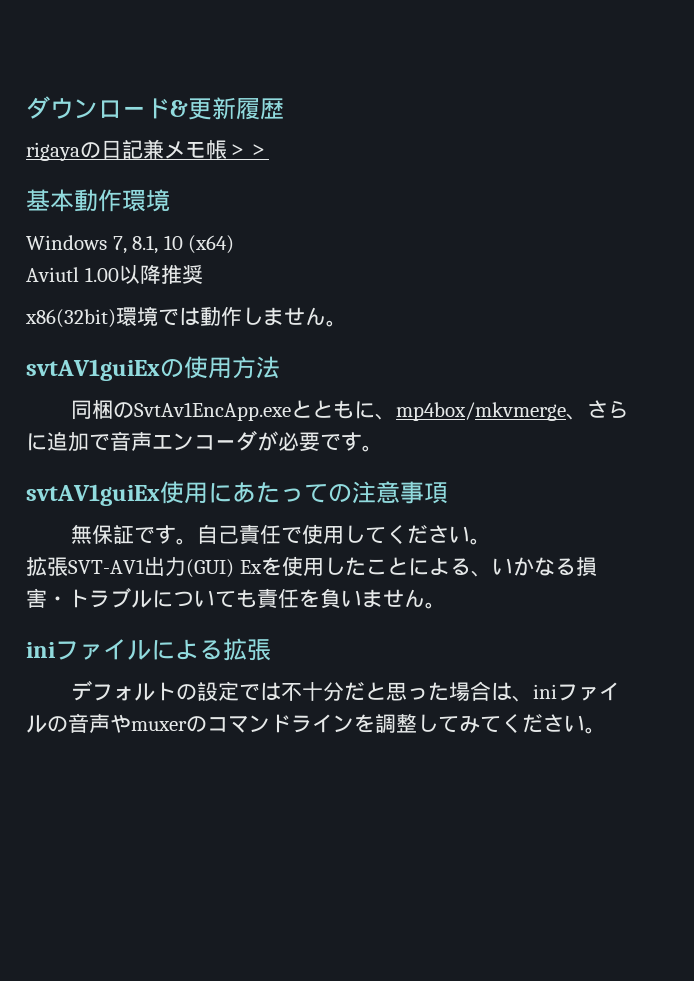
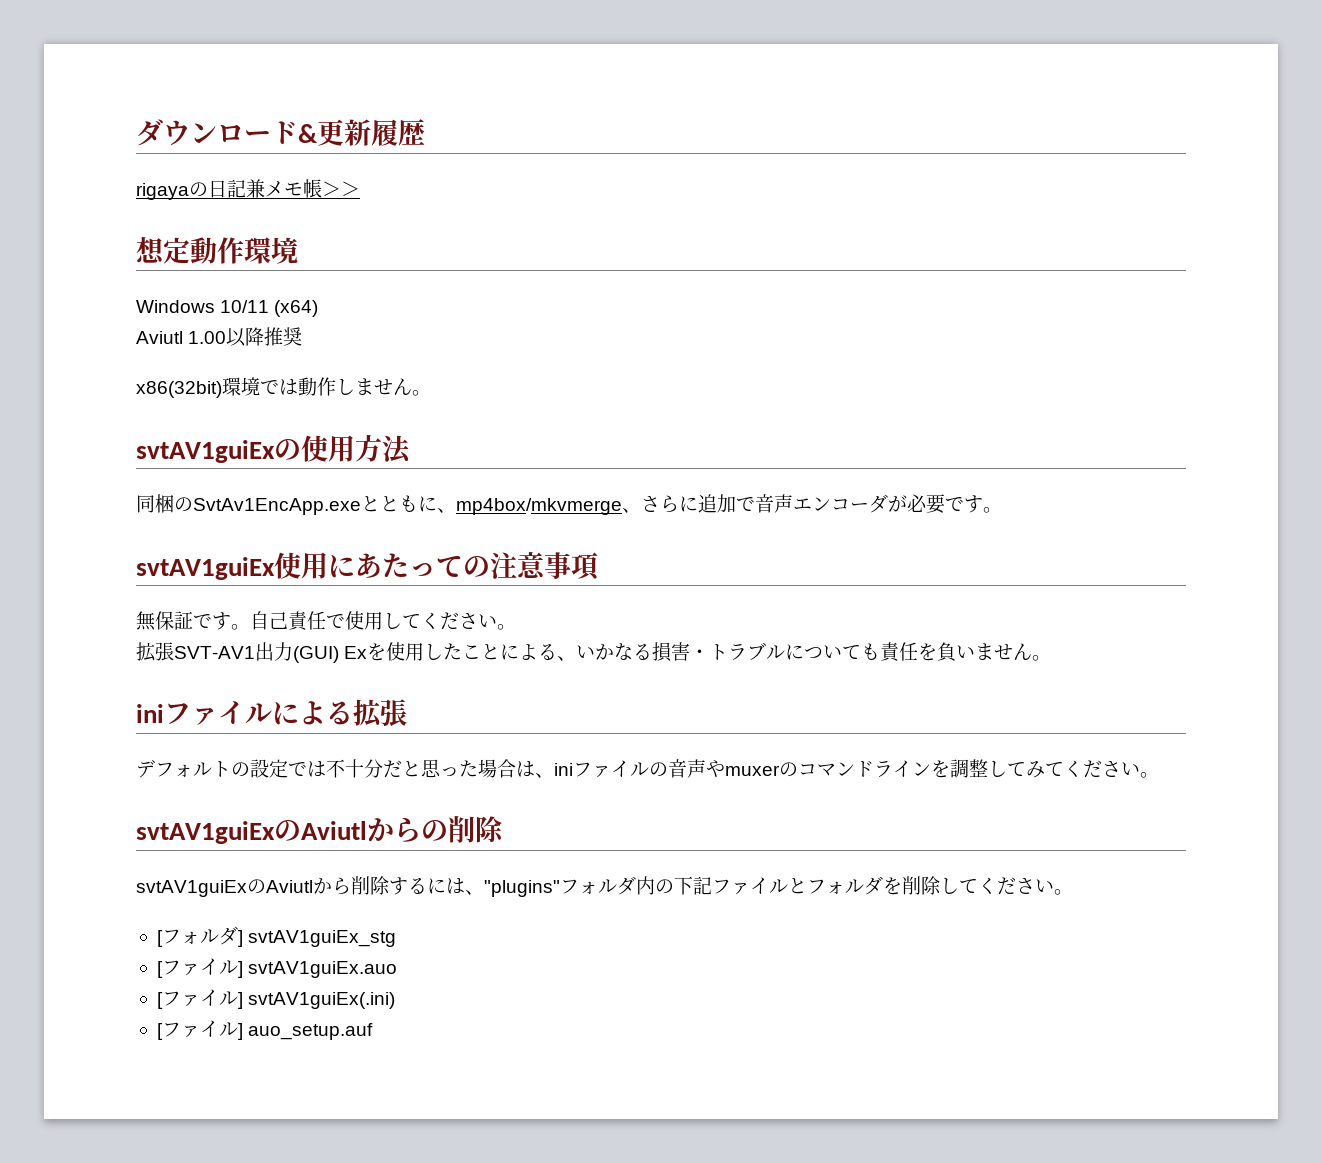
[26,189,74,212] 基本 -> [136,236,190,264] 想定
[112,235,183,254] 7, 8.1, 10 -> [220,300,270,313] 10/11
(606, 730) none -> [136,816,504,844] [136,876,1073,897] [156,926,397,947] [156,958,398,978] [156,989,396,1009] [156,1020,374,1040] // svtAV1guiExのAviutlからの削除 // svtAV1guiExのAviutlから削除するには、"plugins"フォルダ内の下記ファイルとフォルダを削除してください。 // [フォルダ] svtAV1guiEx_stg // [ファイル] svtAV1guiEx.auo // [ファイル] svtAV1guiEx(.ini) // [ファイル] auo_setup.auf

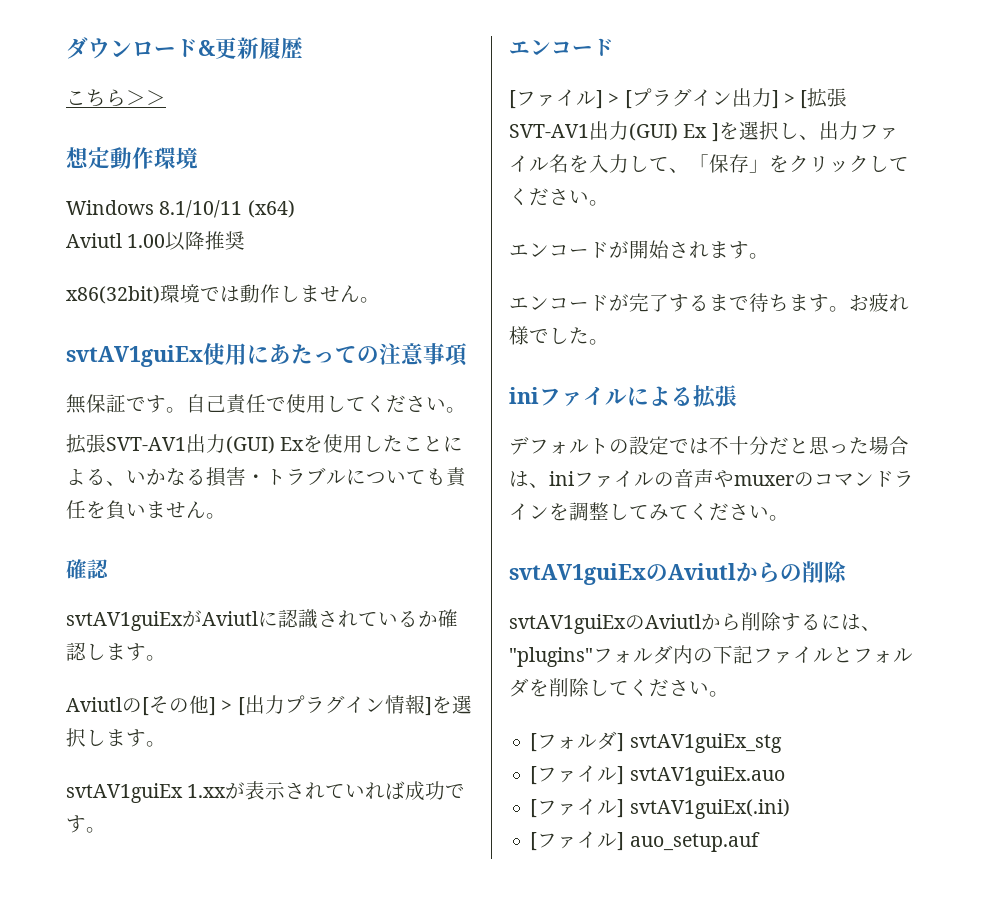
[136,179,322,200] rigayaの日記兼メモ帳 -> [66,89,126,107] こちら
[220,300,270,313] 10/11 -> [159,200,243,218] 8.1/10/11
[136,434,412,464] [136,494,1002,515] // svtAV1guiExの使用方法 // 同梱のSvtAv1EncApp.exeとともに、mp4box/mkvmerge、さらに追加で音声エンコーダが必要です。 -> (380, 300) none
(1052, 658) none -> [66,559,109,579] [66,609,458,631] [66,642,166,661] [66,694,472,716] [66,728,166,747] [66,781,466,803] [66,815,106,833] [509,38,614,56] [509,88,848,109] [509,121,899,142] [509,154,909,173] [509,188,609,206] [509,240,769,259] [509,293,909,312] [509,326,609,345] // 確認 // svtAV1guiExがAviutlに認識されているか確認します。 // Aviutlの[その他] > [出力プラグイン情報]を選択します。 // svtAV1guiEx 1.xxが表示されていれば成功です。 // エンコード // [ファイル] > [プラグイン出力] > [拡張SVT-AV1出力(GUI) Ex ]を選択し、出力ファイル名を入力して、「保存」をクリックしてください。 // エンコードが開始されます。 // エンコードが完了するまで待ちます。お疲れ様でした。

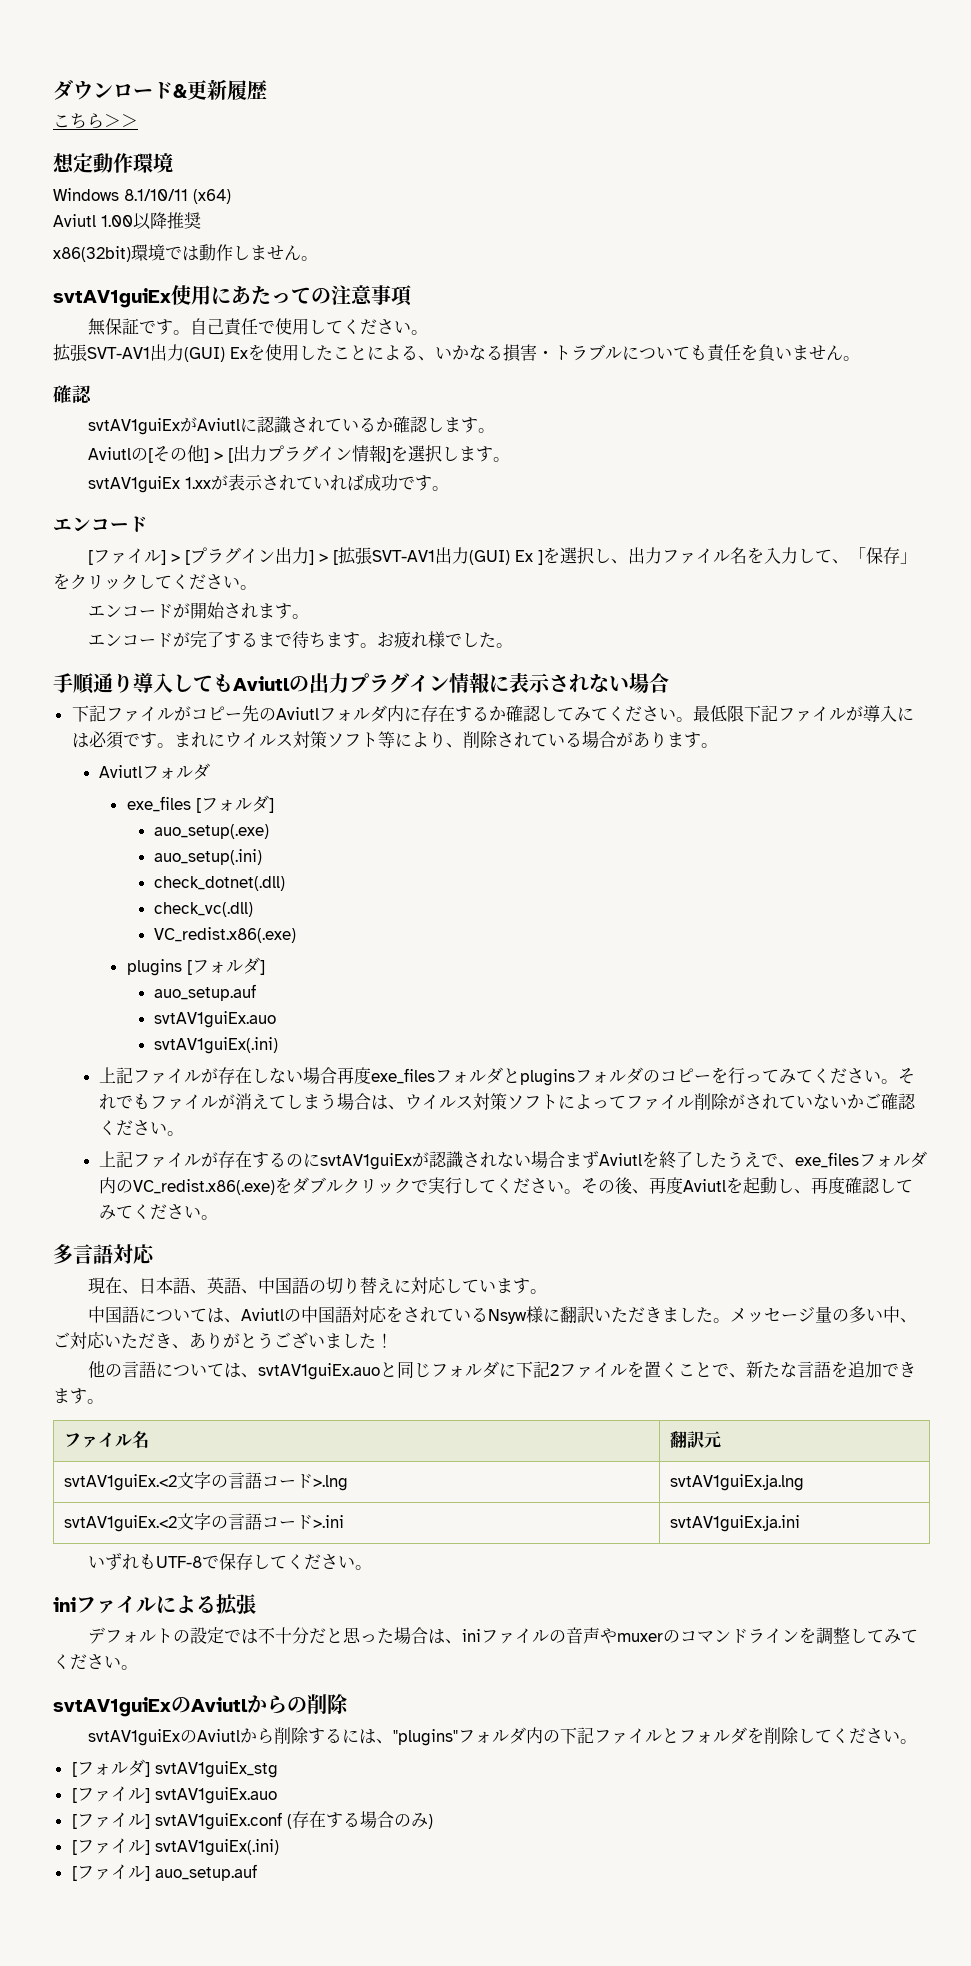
(609, 342) none -> [53,672,669,694] [71,705,914,722] [71,731,718,749] [99,763,211,780] [126,795,274,813] [154,824,270,839] [154,849,263,865] [154,876,286,891] [154,902,254,917] [154,927,297,943] [126,957,265,976] [154,984,257,1001] [154,1011,277,1028] [154,1037,279,1054] [99,1067,916,1086] [99,1093,917,1110] [99,1120,185,1136] [99,1151,928,1170] [99,1177,914,1195] [99,1204,219,1220] [53,1244,155,1264] [88,1277,548,1294] [88,1306,918,1324] [53,1332,393,1349] [88,1361,917,1380] [53,1388,104,1404] [64,1431,150,1448] [670,1431,722,1449] [64,1472,349,1491] [670,1474,805,1491] [64,1513,345,1532] [670,1515,801,1532] [88,1553,373,1570] // 手順通り導入してもAviutlの出力プラグイン情報に表示されない場合 // 下記ファイルがコピー先のAviutlフォルダ内に存在するか確認してみてください。最低限下記ファイルが導入には必須です。まれにウイルス対策ソフト等により、削除されている場合があります。 // Aviutlフォルダ // exe_files [フォルダ] // auo_setup(.exe) // auo_setup(.ini) // check_dotnet(.dll) // check_vc(.dll) // VC_redist.x86(.exe) // plugins [フォルダ] // auo_setup.auf // svtAV1guiEx.auo // svtAV1guiEx(.ini) // 上記ファイルが存在しない場合再度exe_filesフォルダとpluginsフォルダのコピーを行ってみてください。それでもファイルが消えてしまう場合は、ウイルス対策ソフトによってファイル削除がされていないかご確認ください。 // 上記ファイルが存在するのにsvtAV1guiExが認識されない場合まずAviutlを終了したうえで、exe_filesフォルダ内のVC_redist.x86(.exe)をダブルクリックで実行してください。その後、再度Aviutlを起動し、再度確認してみてください。 // 多言語対応 // 現在、日本語、英語、中国語の切り替えに対応しています。 // 中国語については、Aviutlの中国語対応をされているNsyw様に翻訳いただきました。メッセージ量の多い中、ご対応いただき、ありがとうございました！ // 他の言語については、svtAV1guiEx.auoと同じフォルダに下記2ファイルを置くことで、新たな言語を追加できます。 // ファイル名 | 翻訳元 // svtAV1guiEx.<2文字の言語コード>.lng | svtAV1guiEx.ja.lng // svtAV1guiEx.<2文字の言語コード>.ini | svtAV1guiEx.ja.ini // いずれもUTF-8で保存してください。
(785, 776) none -> [71,1811,433,1830] // [ファイル] svtAV1guiEx.conf (存在する場合のみ)

